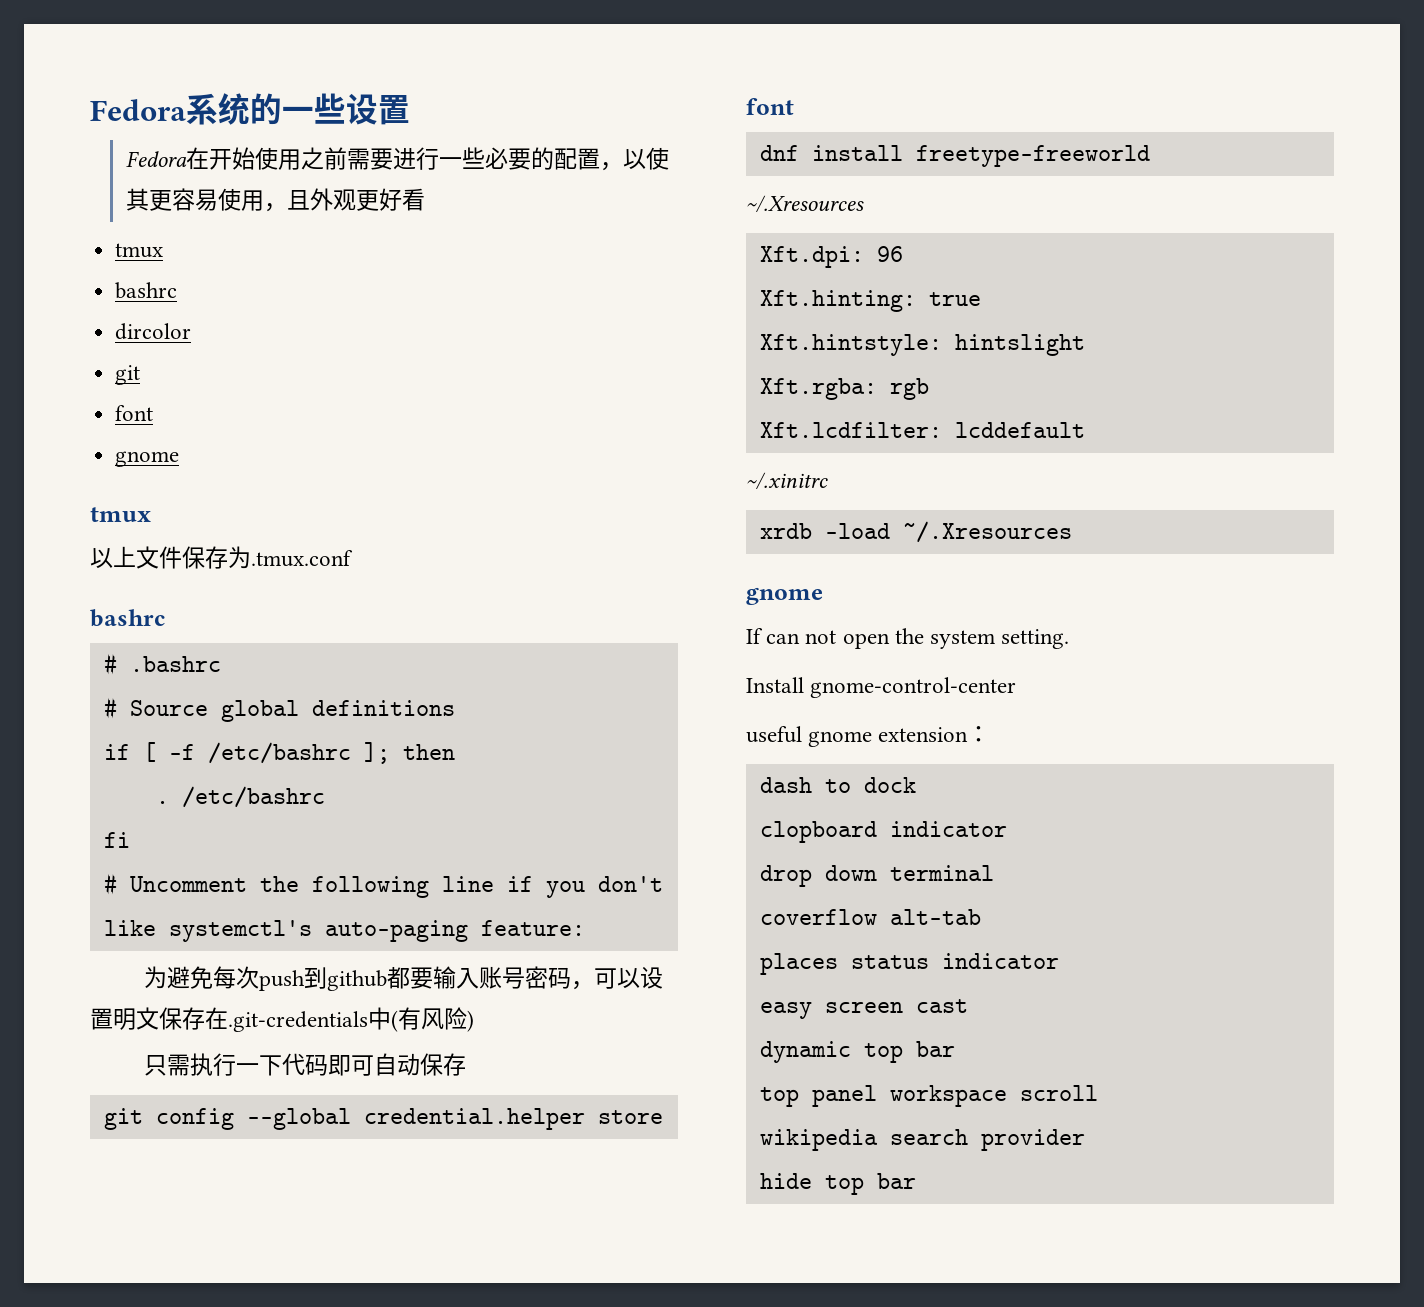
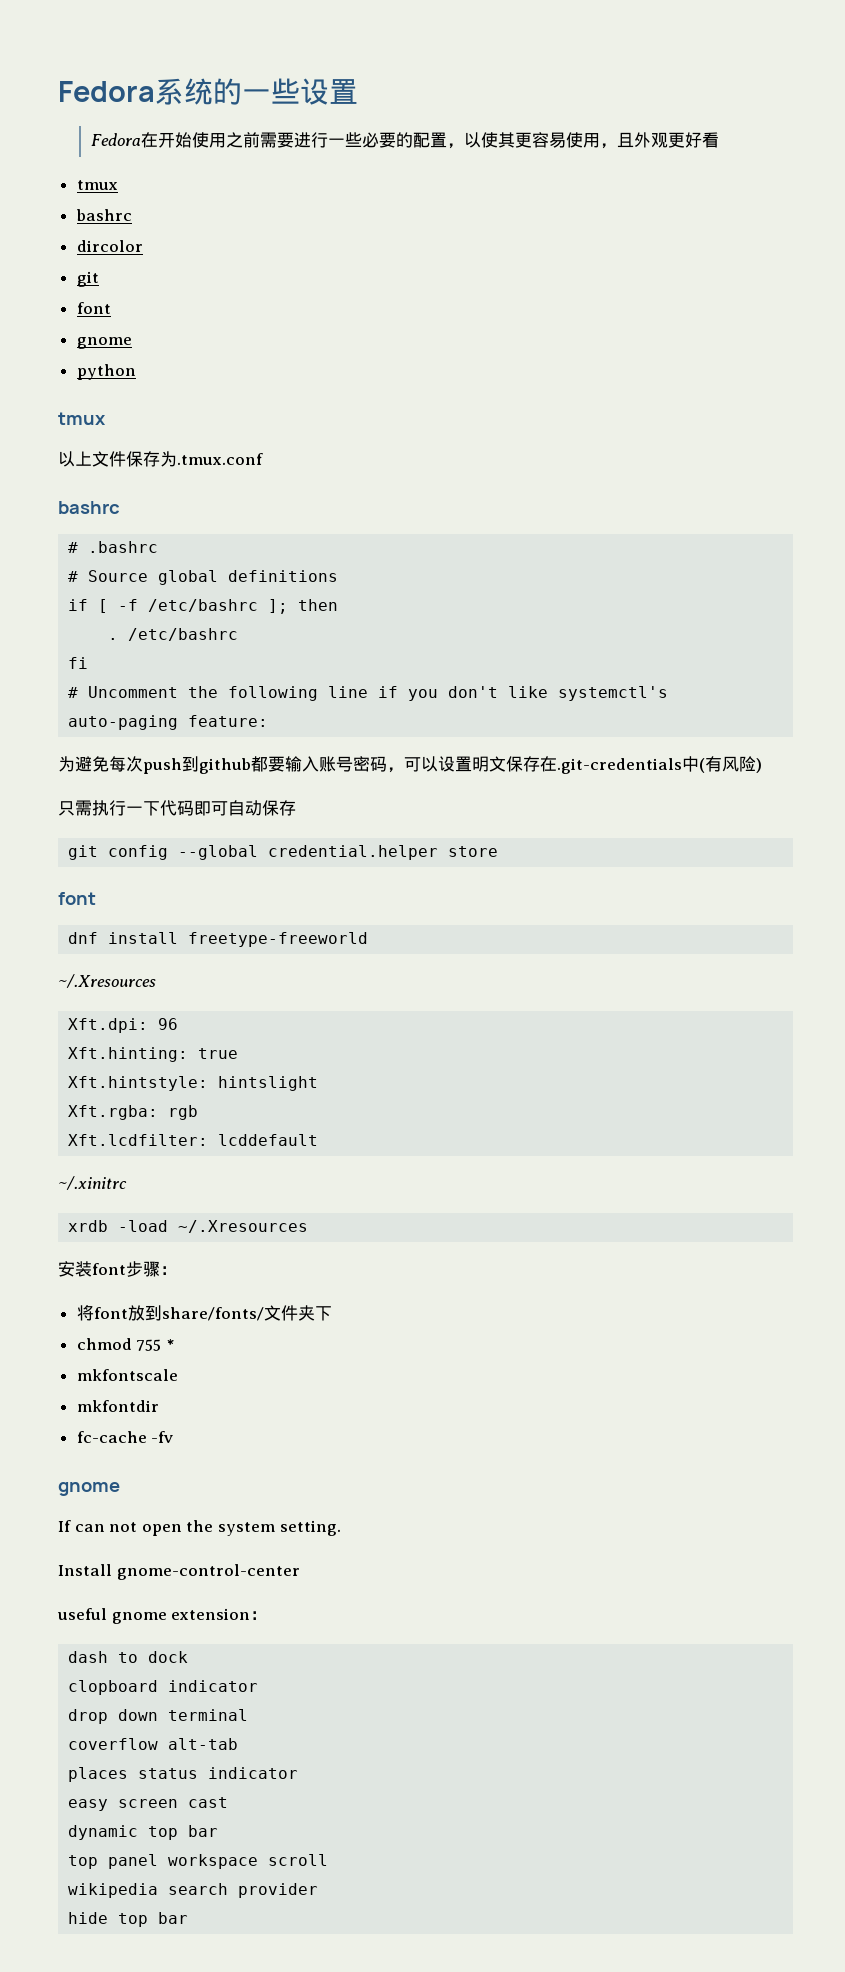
(180, 459) none -> [76,364,136,380] // python
(1072, 532) none -> [58,1261,177,1277] [76,1305,332,1321] [76,1338,175,1351] [76,1369,178,1381] [76,1400,159,1412] [76,1431,174,1443] // 安装font步骤： // 将font放到share/fonts/文件夹下 // chmod 755 * // mkfontscale // mkfontdir // fc-cache -fv

